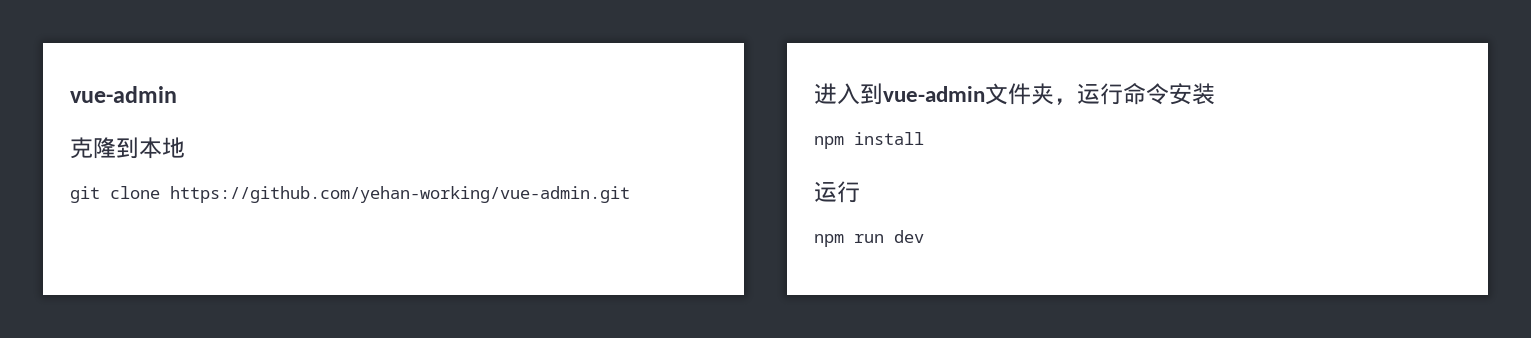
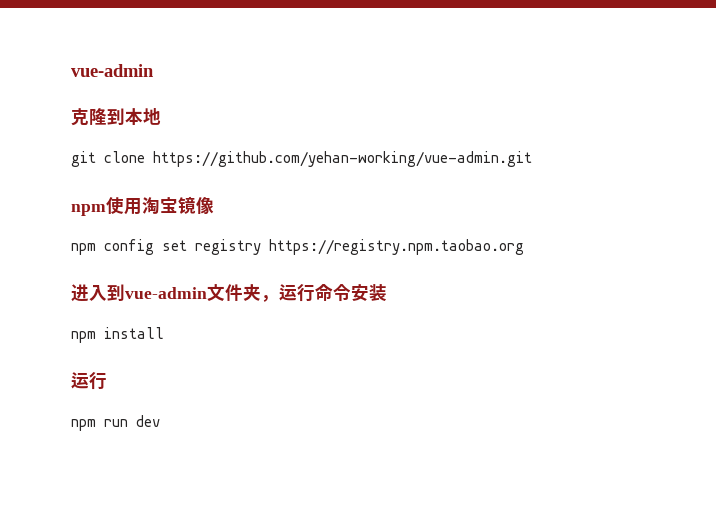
(630, 194) none -> [71,196,214,216] [71,239,524,255] // npm使用淘宝镜像 // npm config set registry https://registry.npm.taobao.org

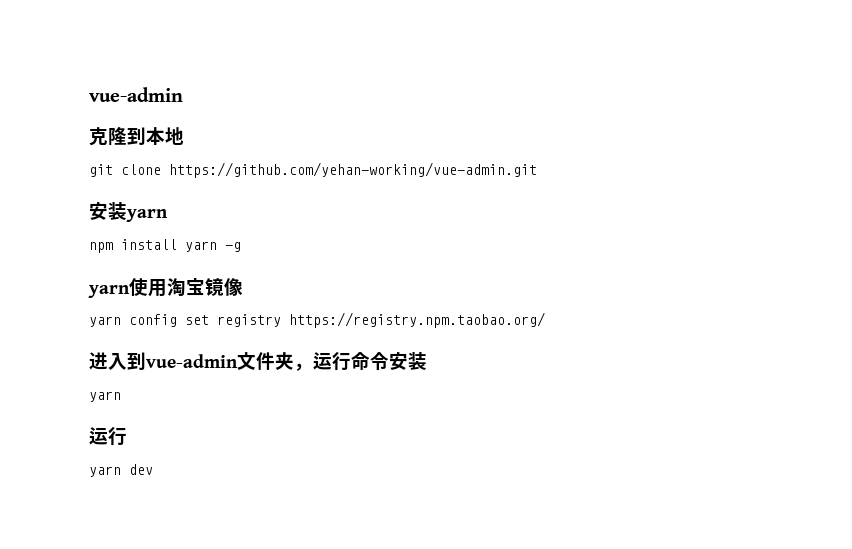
[71,204,106,216] // npm -> [89,202,168,222] [89,239,241,253] [88,285,130,298] // 安装yarn // npm install yarn -g // yarn
[71,243,96,255] npm -> [89,316,121,327] yarn
[269,239,524,255] https://registry.npm.taobao.org -> [289,312,545,328] https://registry.npm.taobao.org/
[71,327,164,343] npm install -> [89,391,121,402] yarn
[71,419,128,431] npm run -> [89,466,121,477] yarn

